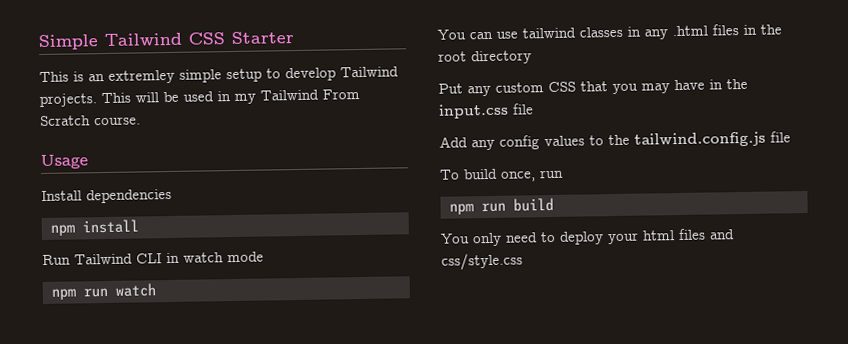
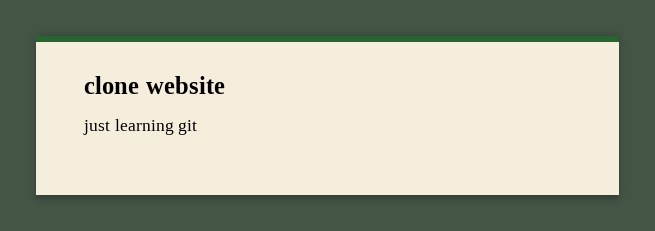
[38,31,294,51] [39,66,399,84] [39,88,360,108] [40,115,141,127] [40,154,88,170] [41,188,172,204] [49,219,139,236] [42,251,264,266] [50,283,156,300] [437,24,782,40] [438,50,532,65] [438,78,748,97] [438,103,534,119] [439,131,791,151] [439,168,564,182] [448,197,554,215] [440,228,735,247] [441,252,523,271] Simple Tailwind CSS Starter // This is an extremley simple setup to develop Tailwind projects. This will be used in my Tailwind From Scratch course. // Usage // Install dependencies // npm install // Run Tailwind CLI in watch mode // npm run watch // You can use tailwind classes in any .html files in the root directory // Put any custom CSS that you may have in the input.css file // Add any config values to the tailwind.config.js file // To build once, run // npm run build // You only need to deploy your html files and css/style.css -> [84,76,225,94] [83,119,198,135] clone website // just learning git

